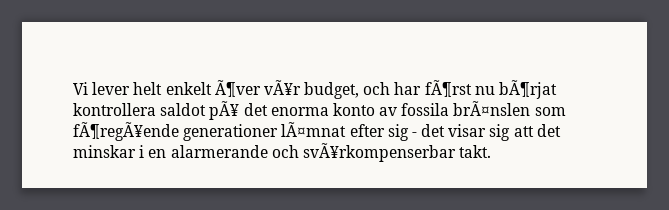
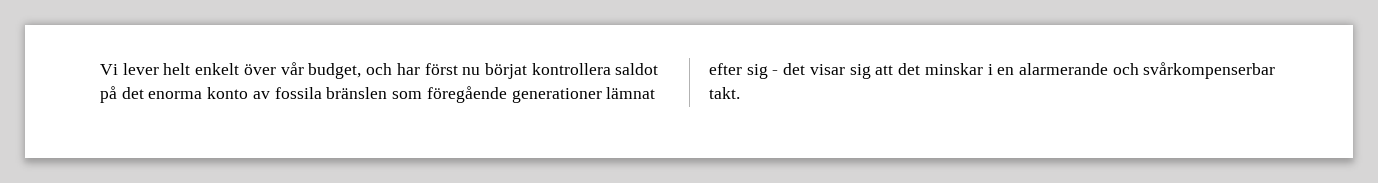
[214,80,301,97] Ã¶ver vÃ¥r -> [243,62,304,75] över vår
[424,80,558,99] fÃ¶rst nu bÃ¶rjat -> [424,63,527,79] först nu börjat
[209,101,240,120] pÃ¥ -> [100,86,117,103] på
[453,101,566,116] [73,122,347,141] brÃ¤nslen som fÃ¶regÃ¥ende generationer lÃ¤mnat -> [326,86,656,103] bränslen som föregående generationer lämnat
[302,143,456,162] svÃ¥rkompenserbar -> [1143,62,1276,79] svårkompenserbar

